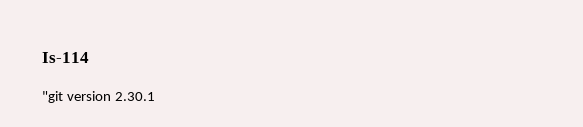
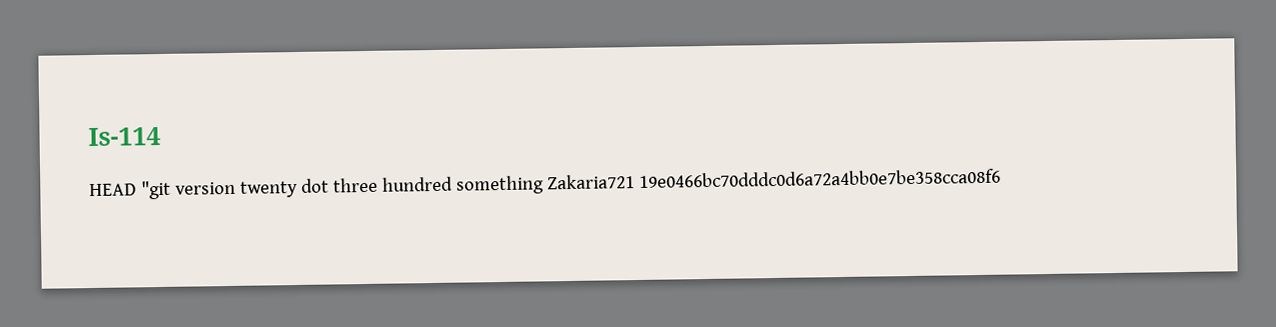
(89, 57) none -> [89,183,137,197] HEAD
[114,92,155,101] 2.30.1 -> [239,168,1001,198] twenty dot three hundred something Zakaria721 19e0466bc70dddc0d6a72a4bb0e7be358cca08f6

